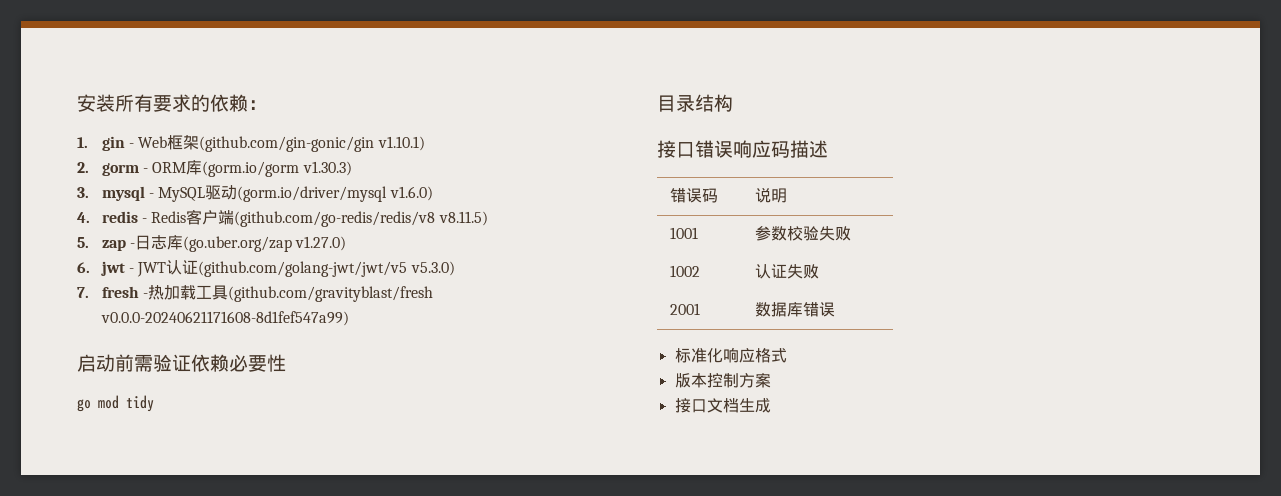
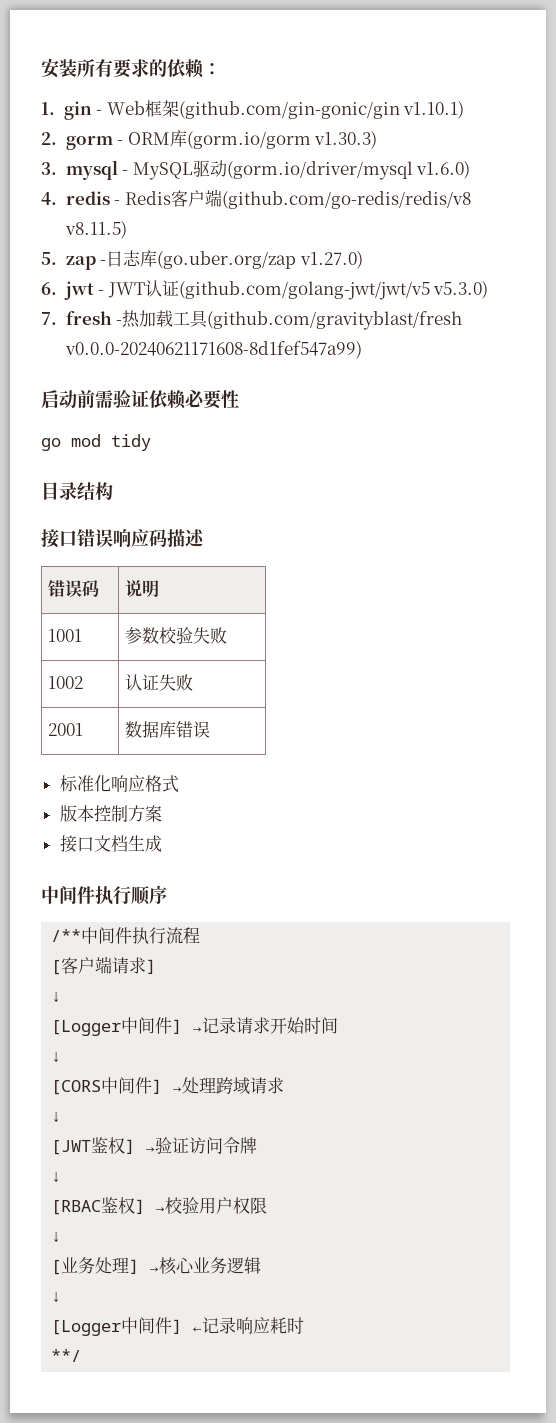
(771, 405) none -> [41,885,167,905] [51,927,201,944] [51,956,157,975] [51,992,62,1002] [51,1017,339,1036] [51,1052,62,1062] [51,1077,285,1095] [51,1112,62,1122] [51,1137,258,1155] [51,1172,62,1182] [51,1197,268,1215] [51,1232,62,1242] [51,1257,262,1275] [51,1292,62,1302] [51,1317,305,1336] [51,1349,82,1362] // 中间件执行顺序 // /**中间件执行流程 // [客户端请求] // ↓ // [Logger中间件] →记录请求开始时间 // ↓ // [CORS中间件] →处理跨域请求 // ↓ // [JWT鉴权] →验证访问令牌 // ↓ // [RBAC鉴权] →校验用户权限 // ↓ // [业务处理] →核心业务逻辑 // ↓ // [Logger中间件] ←记录响应耗时 // **/

